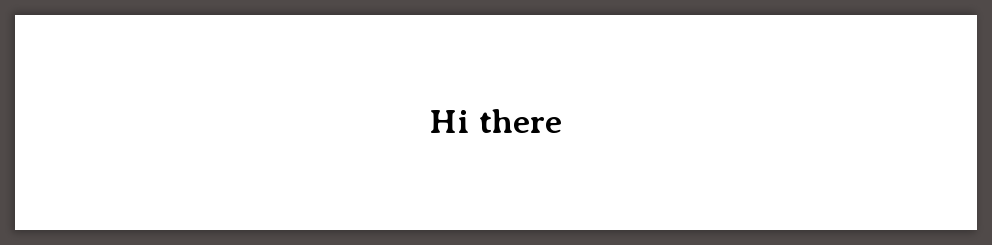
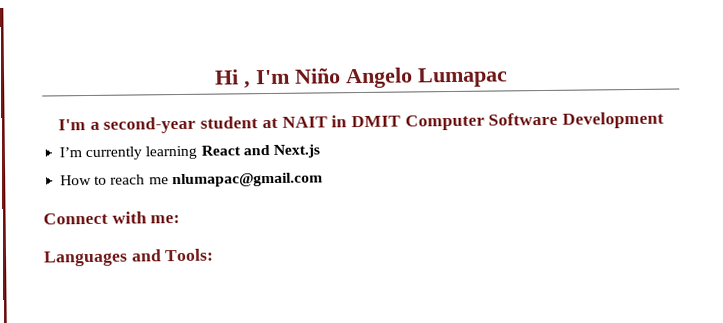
[478,109,562,133] there -> [243,67,508,89] [57,111,665,134] [59,144,320,161] [60,172,323,188] [43,211,181,225] [43,248,215,267] , I'm Niño Angelo Lumapac // I'm a second-year student at NAIT in DMIT Computer Software Development // I’m currently learning React and Next.js // How to reach me nlumapac@gmail.com // Connect with me: // Languages and Tools:

